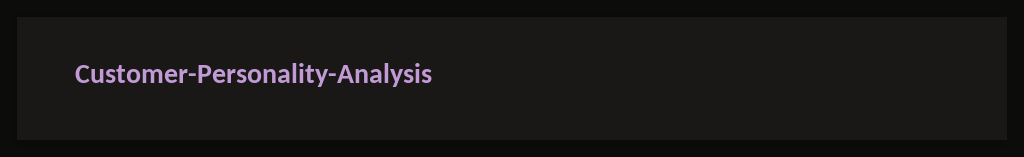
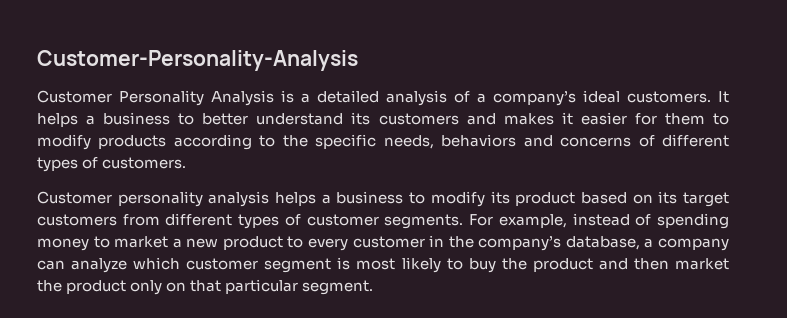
(432, 75) none -> [37,90,729,106] [37,112,729,127] [37,134,730,150] [37,157,187,172] [37,191,730,207] [37,213,730,229] [37,235,729,251] [37,257,729,273] [37,279,374,295] // Customer Personality Analysis is a detailed analysis of a company’s ideal customers. It helps a business to better understand its customers and makes it easier for them to modify products according to the specific needs, behaviors and concerns of different types of customers. // Customer personality analysis helps a business to modify its product based on its target customers from different types of customer segments. For example, instead of spending money to market a new product to every customer in the company’s database, a company can analyze which customer segment is most likely to buy the product and then market the product only on that particular segment.

